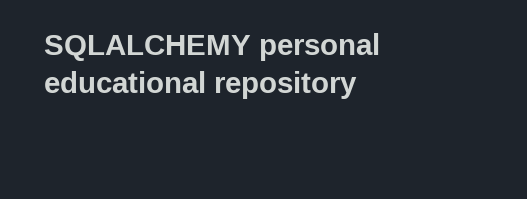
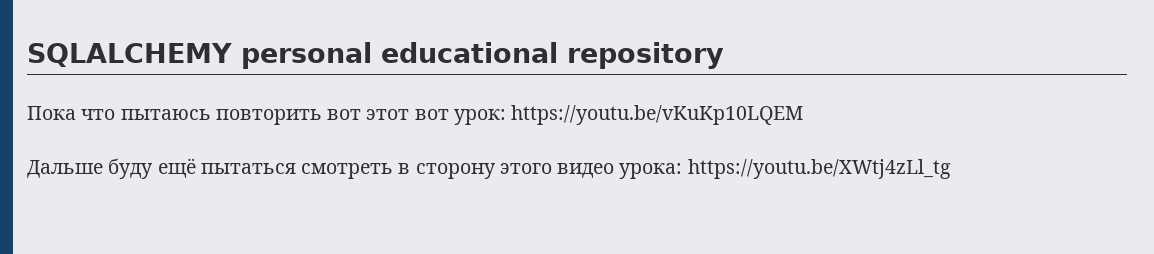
(357, 85) none -> [27,105,804,125] [27,158,951,179] // Пока что пытаюсь повторить вот этот вот урок: https://youtu.be/vKuKp10LQEM // Дальше буду ещё пытаться смотреть в сторону этого видео урока: https://youtu.be/XWtj4zLl_tg

